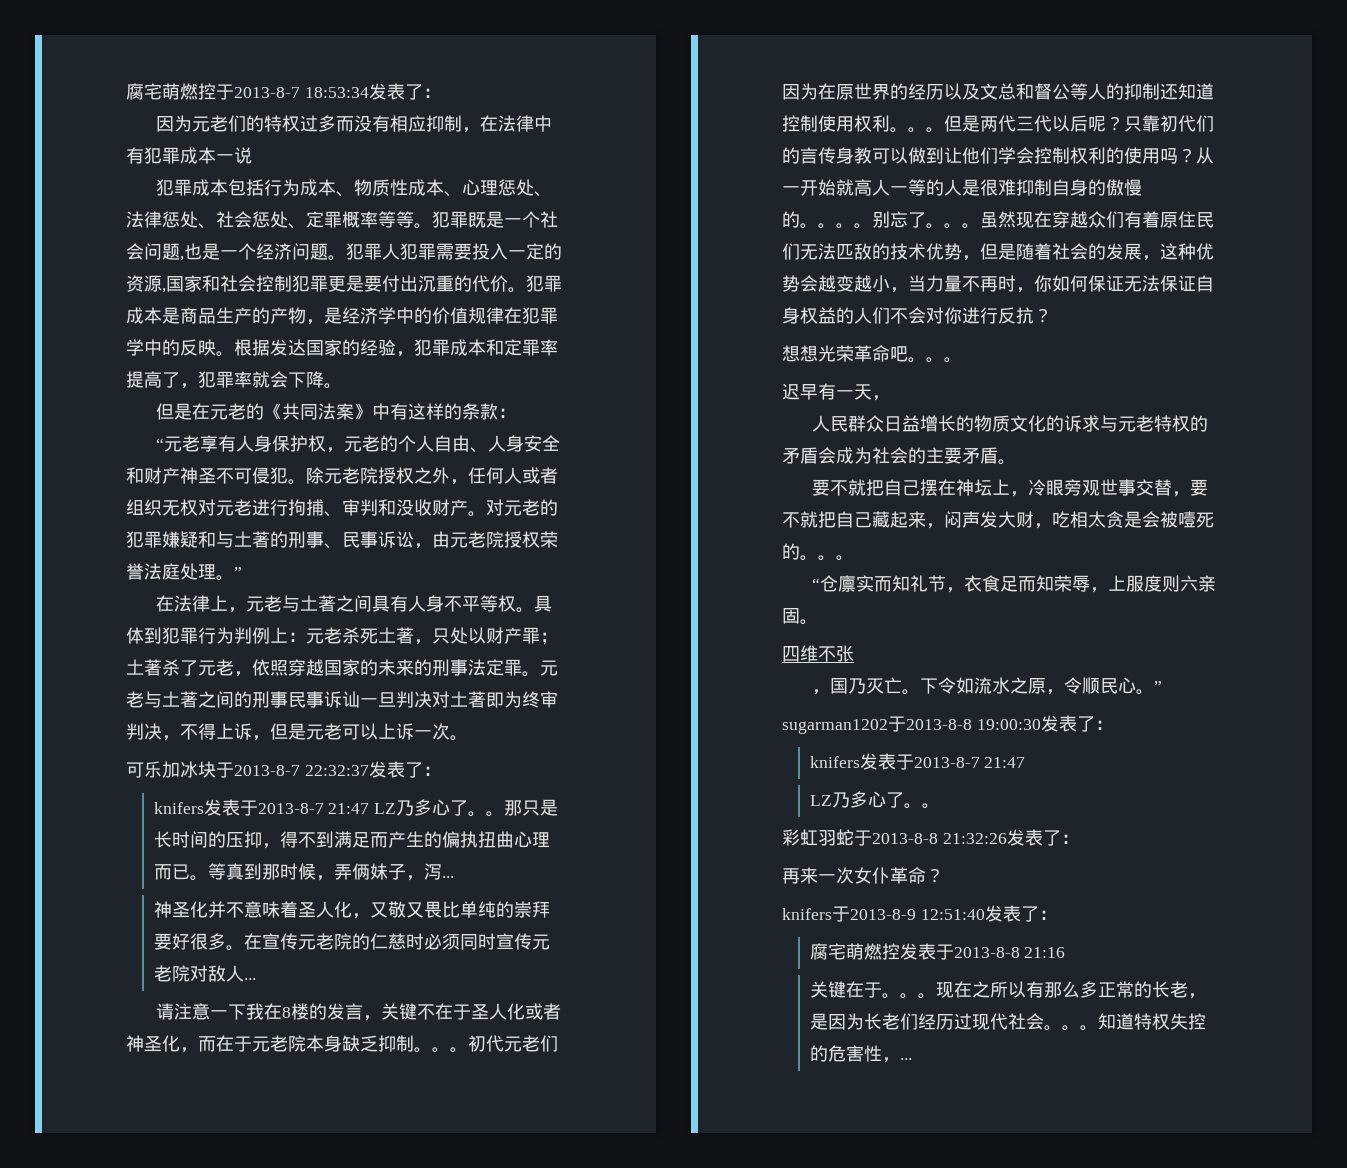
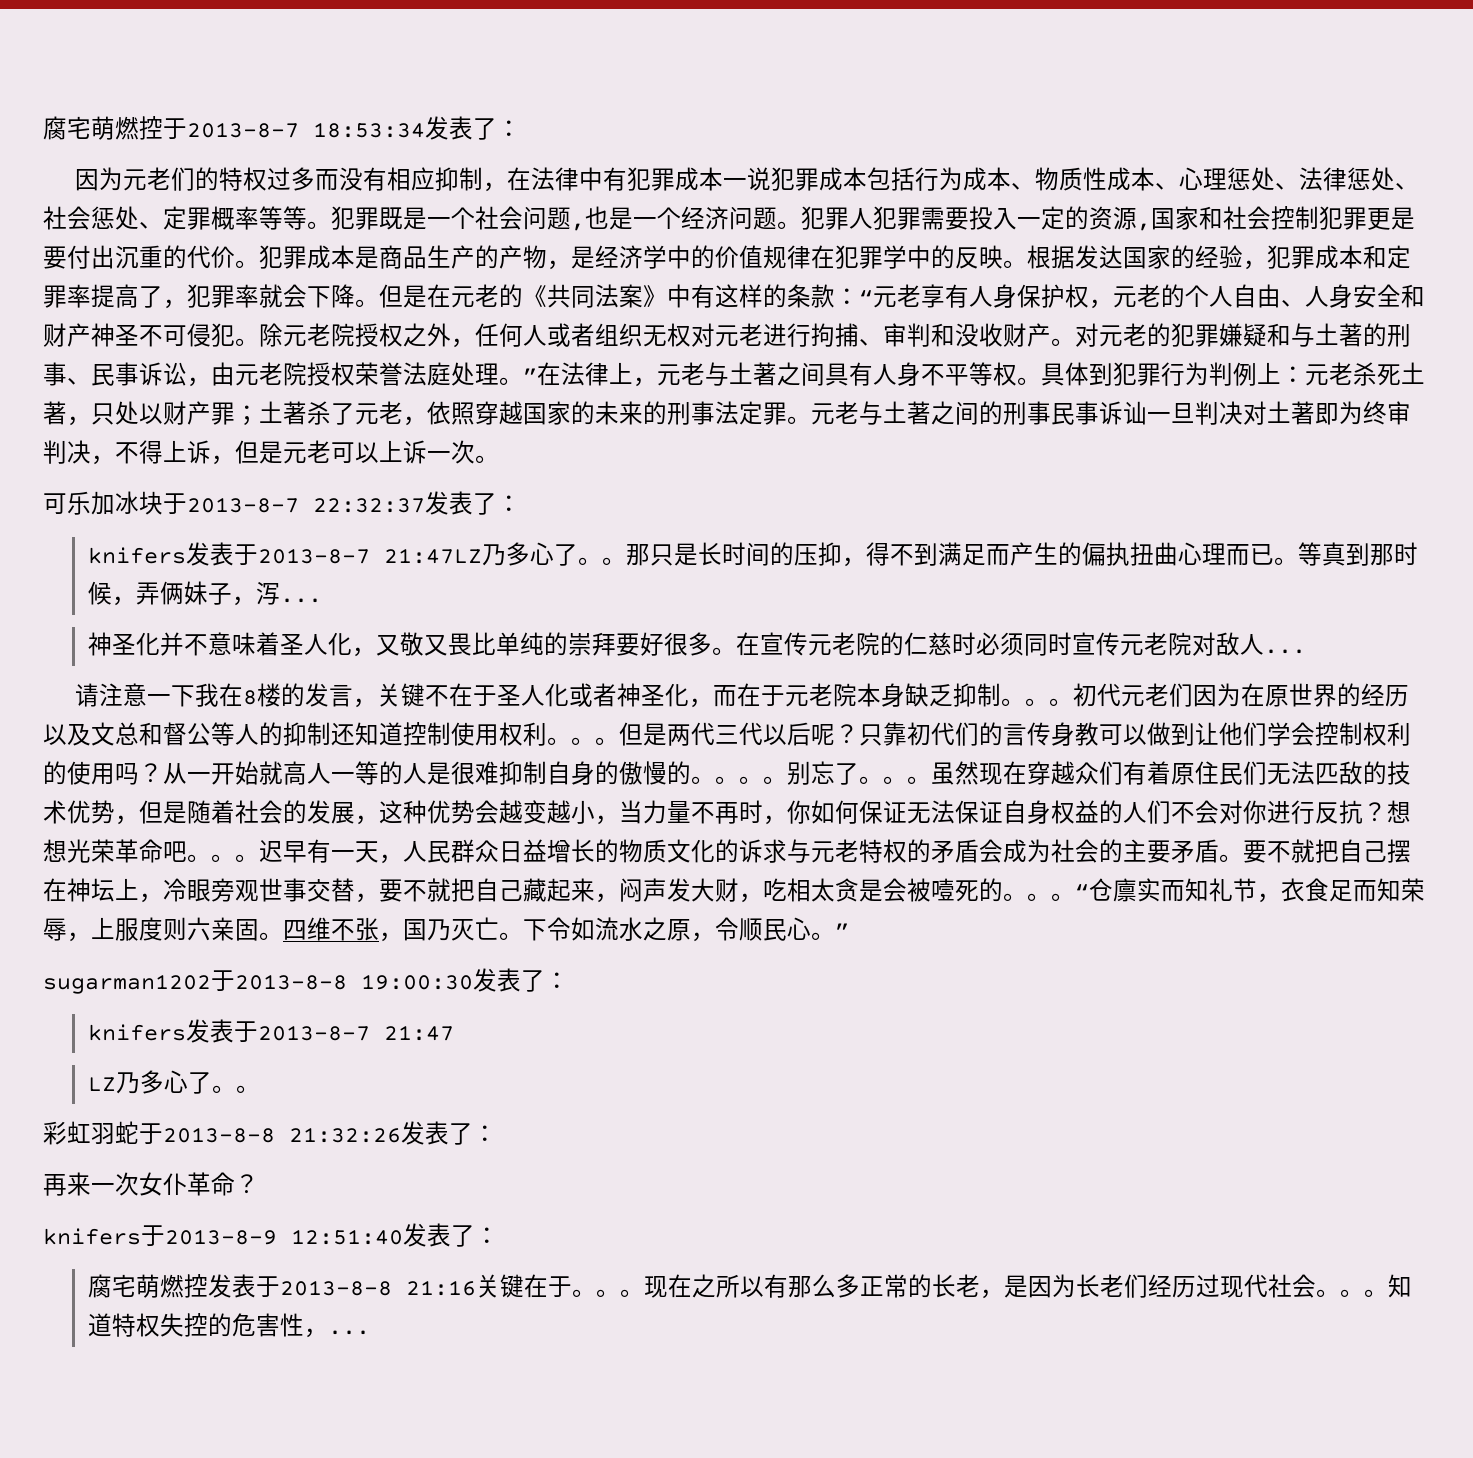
(252, 155) // -> (772, 179) none
(342, 386) // -> (379, 303) none
(517, 413) // -> (859, 296) none
(242, 572) // -> (537, 375) none
[328,803,397,814] 21:47 LZ -> [384,548,483,564] 21:47LZ
(1052, 315) // -> (1387, 812) none
(962, 360) // -> (259, 858) none
(890, 398) // -> (403, 859) none
(1016, 462) // -> (1243, 858) none
(854, 558) // -> (1075, 897) none
(818, 622) // -> (283, 936) none
(854, 653) // -> (379, 929) none
(1066, 952) // -> (477, 1288) none

